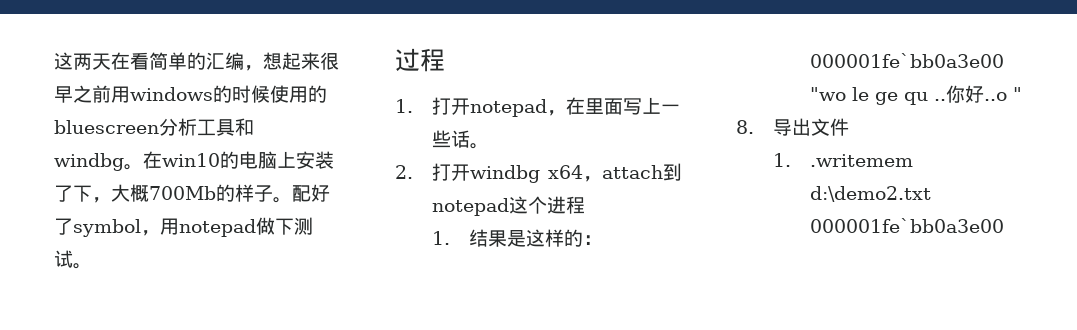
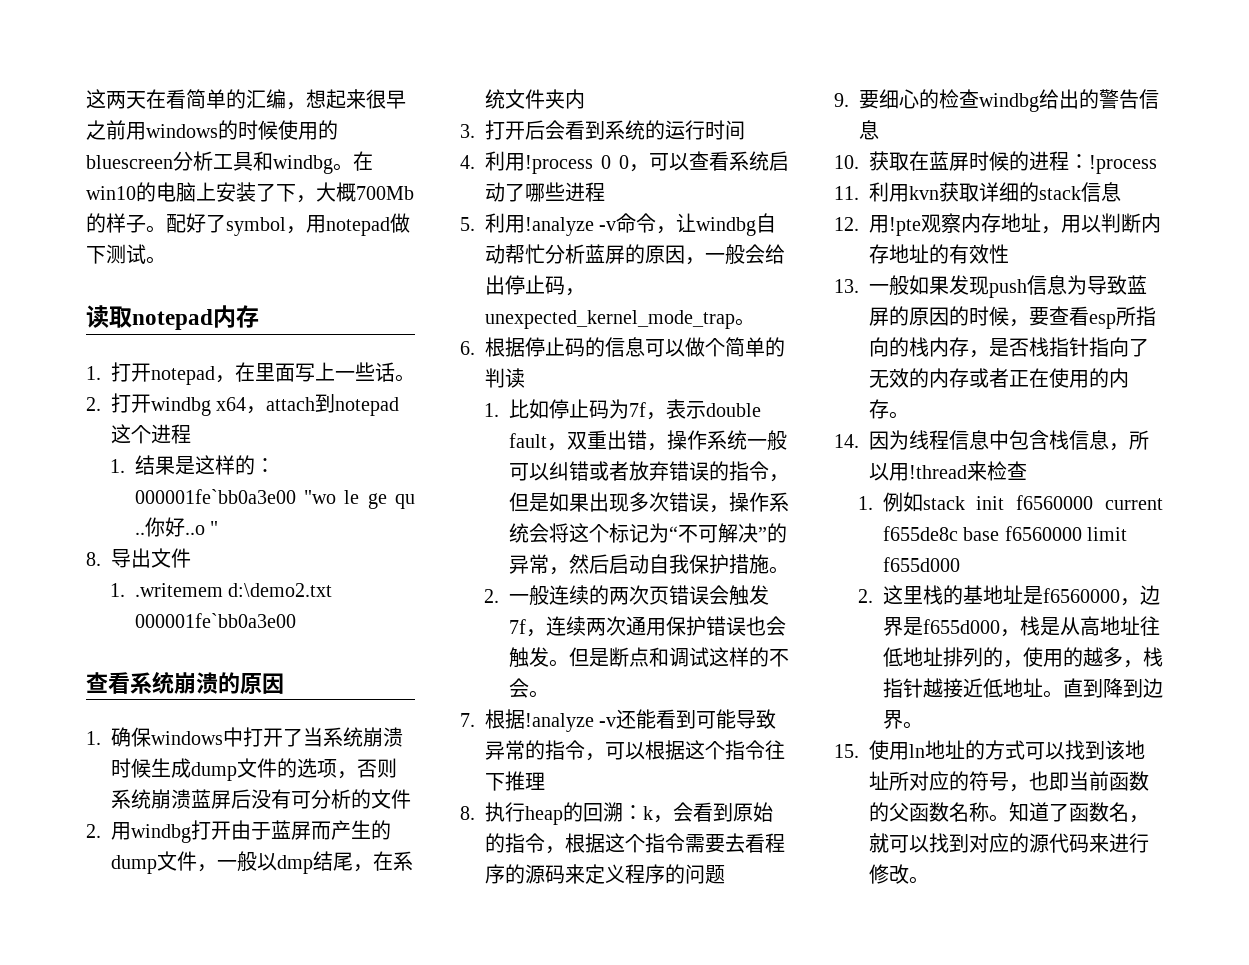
[395,48,445,72] 过程 -> [86,305,259,330] 读取notepad内存
(1004, 225) none -> [86,671,284,694] [86,727,403,747] [111,758,397,781] [111,789,411,809] [86,820,391,843] [111,851,413,874] [485,89,585,109] [460,120,745,140] [460,151,789,174] [485,182,605,202] [460,213,777,236] [485,244,785,265] [485,275,585,296] [485,310,755,329] [460,337,785,357] [485,368,525,388] [483,399,761,420] [508,430,787,451] [508,461,789,482] [508,492,789,513] [508,523,787,543] [508,554,789,575] [483,585,769,606] [508,616,786,637] [508,647,789,668] [508,678,549,698] [460,709,777,732] [485,740,785,761] [485,771,545,791] [460,802,773,825] [485,833,785,854] [485,864,725,884] [834,89,1159,112] [859,120,879,140] [834,151,1157,174] [834,182,1121,202] [834,213,1161,236] [869,244,1009,264] [834,275,1147,298] [869,306,1156,329] [869,337,1149,358] [869,368,1129,388] [869,399,909,419] [834,430,1149,451] [869,461,1027,481] [857,492,1163,512] [882,526,1127,541] [882,557,960,572] [857,585,1160,606] [882,616,1160,637] [882,647,1163,668] [882,678,1163,698] [882,710,923,729] [834,740,1145,760] [869,771,1149,792] [869,802,1149,823] [869,833,1149,853] [869,864,929,884] // 查看系统崩溃的原因 // 1.确保windows中打开了当系统崩溃时候生成dump文件的选项，否则系统崩溃蓝屏后没有可分析的文件 // 2.用windbg打开由于蓝屏而产生的dump文件，一般以dmp结尾，在系统文件夹内 // 3.打开后会看到系统的运行时间 // 4.利用!process 0 0，可以查看系统启动了哪些进程 // 5.利用!analyze -v命令，让windbg自动帮忙分析蓝屏的原因，一般会给出停止码，unexpected_kernel_mode_trap。 // 6.根据停止码的信息可以做个简单的判读 // 1.比如停止码为7f，表示double fault，双重出错，操作系统一般可以纠错或者放弃错误的指令，但是如果出现多次错误，操作系统会将这个标记为“不可解决”的异常，然后启动自我保护措施。 // 2.一般连续的两次页错误会触发7f，连续两次通用保护错误也会触发。但是断点和调试这样的不会。 // 7.根据!analyze -v还能看到可能导致异常的指令，可以根据这个指令往下推理 // 8.执行heap的回溯：k，会看到原始的指令，根据这个指令需要去看程序的源码来定义程序的问题 // 9.要细心的检查windbg给出的警告信息 // 10.获取在蓝屏时候的进程：!process // 11.利用kvn获取详细的stack信息 // 12.用!pte观察内存地址，用以判断内存地址的有效性 // 13.一般如果发现push信息为导致蓝屏的原因的时候，要查看esp所指向的栈内存，是否栈指针指向了无效的内存或者正在使用的内存。 // 14.因为线程信息中包含栈信息，所以用!thread来检查 // 1.例如stack init f6560000 current f655de8c base f6560000 limit f655d000 // 2.这里栈的基地址是f6560000，边界是f655d000，栈是从高地址往低地址排列的，使用的越多，栈指针越接近低地址。直到降到边界。 // 15.使用ln地址的方式可以找到该地址所对应的符号，也即当前函数的父函数名称。知道了函数名，就可以找到对应的源代码来进行修改。

